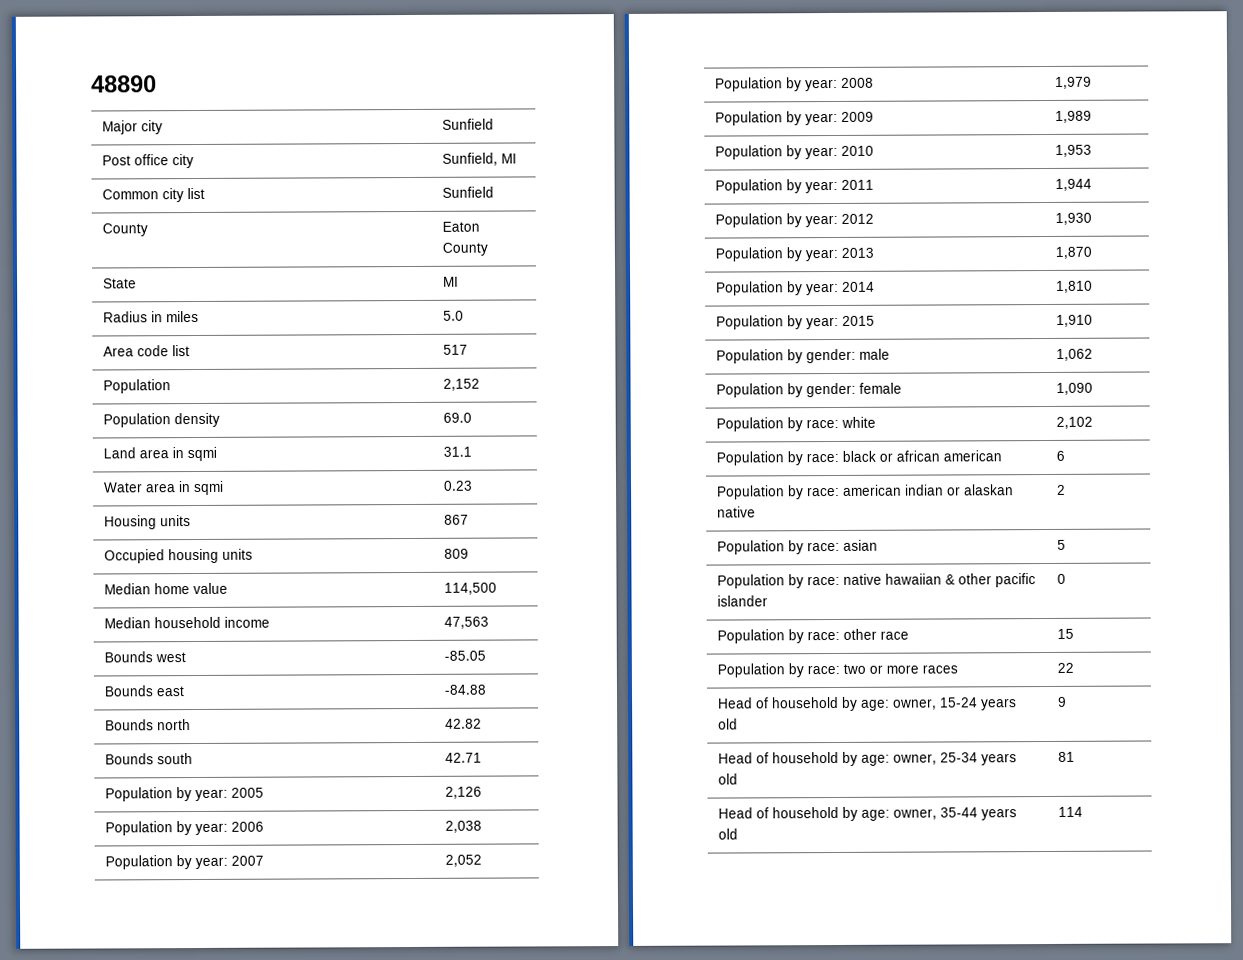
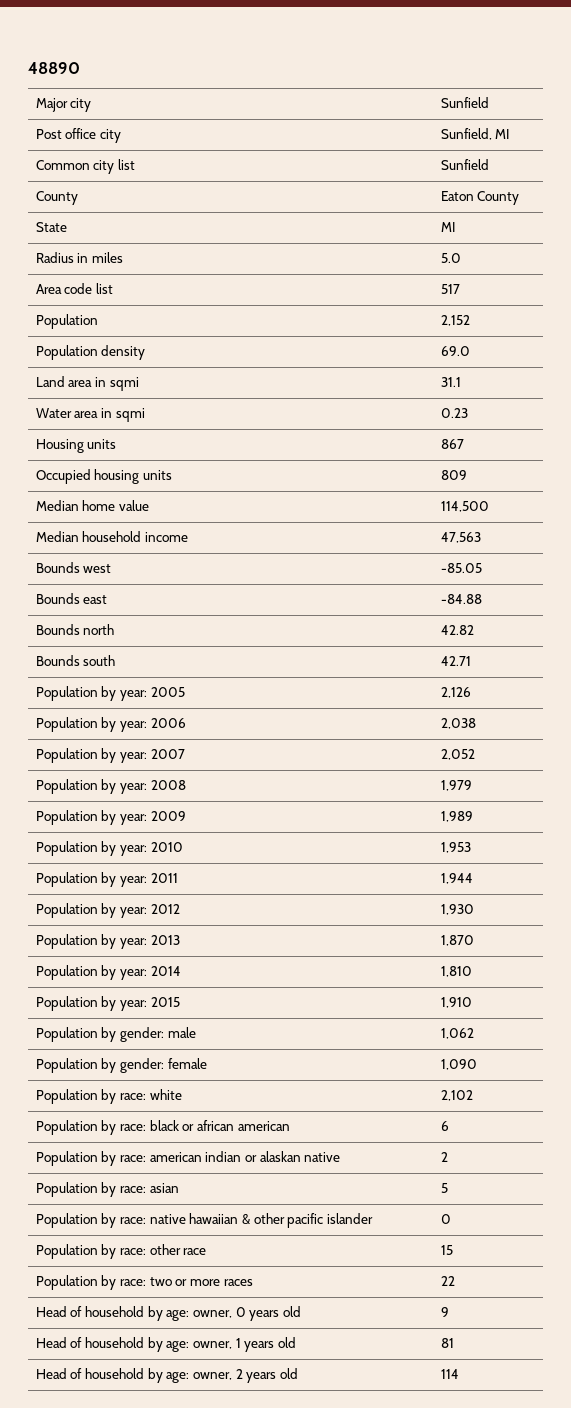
[939,697,978,708] 15-24 -> [235,1307,246,1317] 0
[939,752,978,763] 25-34 -> [235,1338,241,1348] 1
[939,807,978,818] 35-44 -> [235,1369,243,1379] 2

